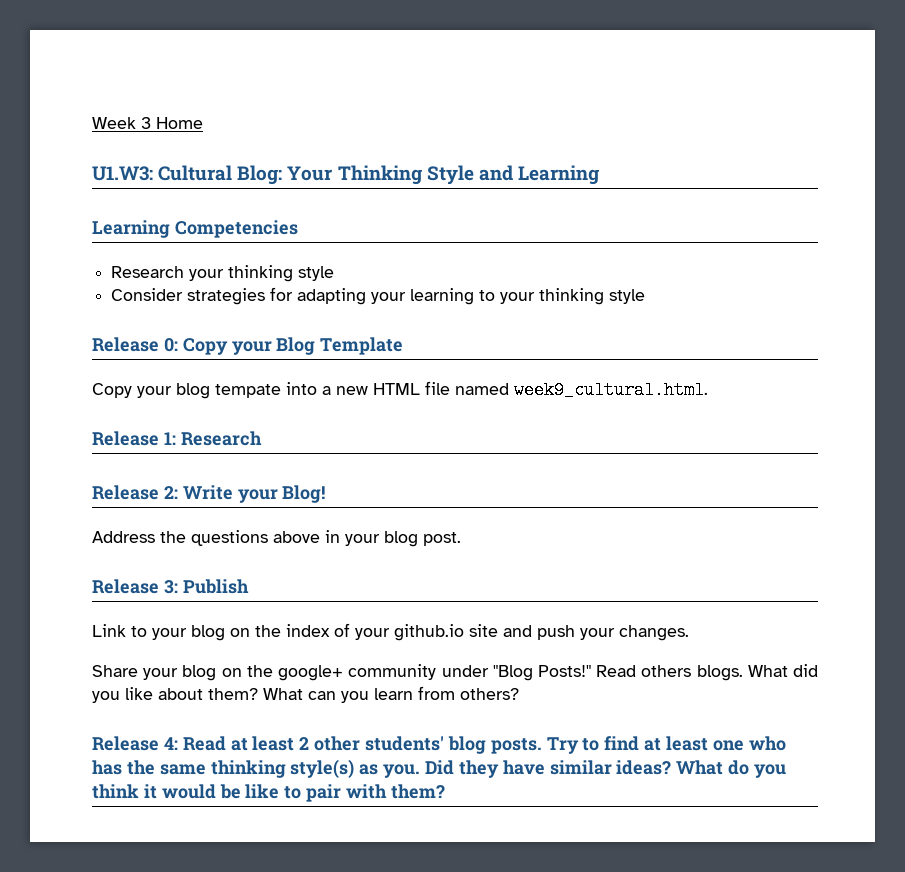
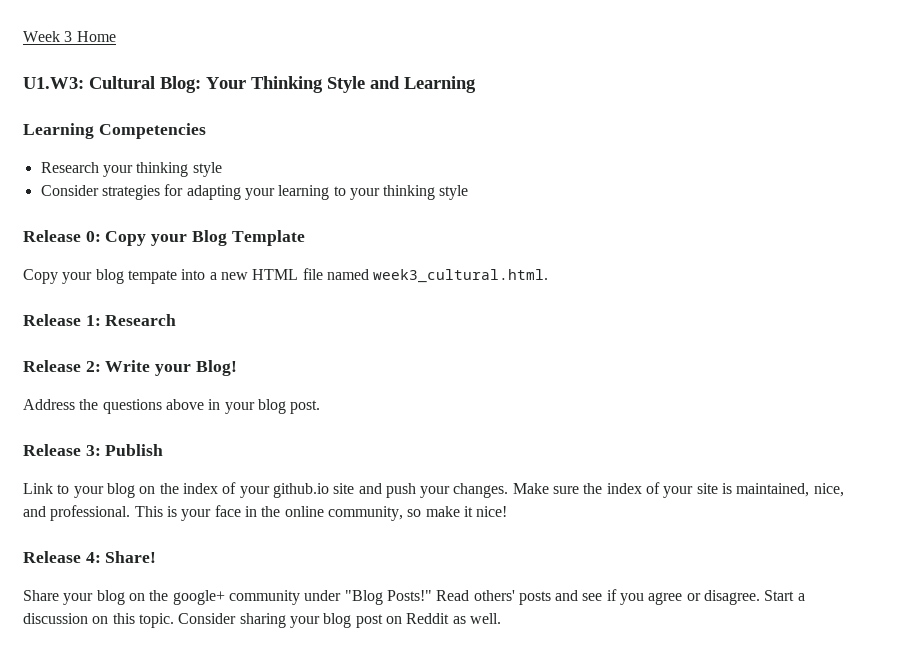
[514,381,708,399] week9_cultural.html. -> [373,269,549,283] week3_cultural.html.
(689, 633) none -> [512,482,844,498] [23,505,508,521] [23,551,157,563] Make sure the index of your site is maintained, nice, and professional. This is your face in the online community, so make it nice! // Release 4: Share!
[641,664,818,681] [92,686,519,703] [92,736,786,754] [92,759,787,778] [92,784,445,802] others blogs. What did you like about them? What can you learn from others? // Release 4: Read at least 2 other students' blog posts. Try to find at least one who has the same thinking style(s) as you. Did they have similar ideas? What do you think it would be like to pair with them? -> [473,589,805,605] [23,613,501,628] others' posts and see if you agree or disagree. Start a discussion on this topic. Consider sharing your blog post on Reddit as well.

